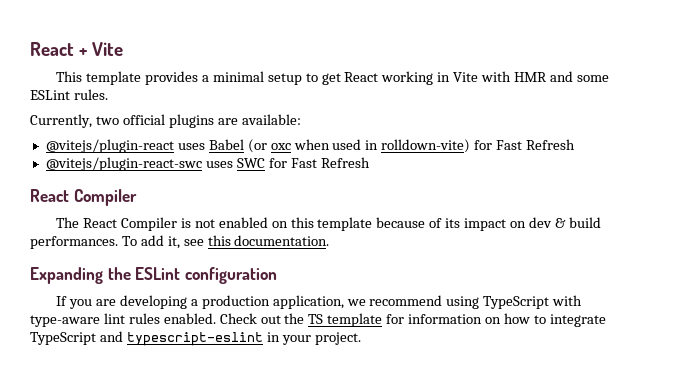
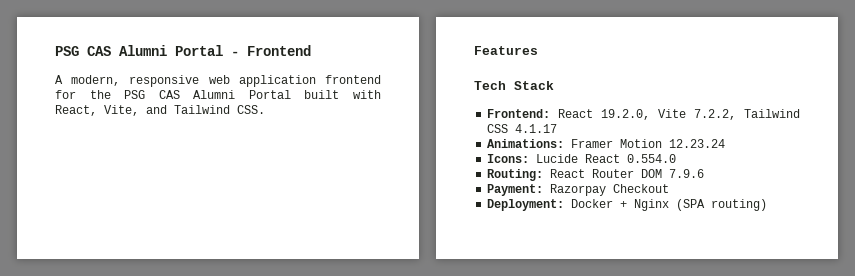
[30,42,124,56] [56,71,609,85] [30,89,108,100] [30,114,301,128] [45,139,576,153] [45,157,370,171] [30,189,137,206] [56,217,601,231] [30,235,330,249] [30,267,277,284] [56,295,583,309] [30,313,606,327] [30,331,361,346] React + Vite // This template provides a minimal setup to get React working in Vite with HMR and some ESLint rules. // Currently, two official plugins are available: // @vitejs/plugin-react uses Babel (or oxc when used in rolldown-vite) for Fast Refresh // @vitejs/plugin-react-swc uses SWC for Fast Refresh // React Compiler // The React Compiler is not enabled on this template because of its impact on dev & build performances. To add it, see this documentation. // Expanding the ESLint configuration // If you are developing a production application, we recommend using TypeScript with type-aware lint rules enabled. Check out the TS template for information on how to integrate TypeScript and typescript-eslint in your project. -> [55,45,311,56] [55,75,381,87] [55,90,381,99] [55,105,265,116] [474,46,538,55] [474,81,554,90] [487,109,800,120] [487,124,558,133] [487,139,726,148] [487,154,677,163] [487,169,705,181] [487,184,670,196] [487,199,768,211] PSG CAS Alumni Portal - Frontend // A modern, responsive web application frontend for the PSG CAS Alumni Portal built with React, Vite, and Tailwind CSS. // Features // Tech Stack // Frontend: React 19.2.0, Vite 7.2.2, Tailwind CSS 4.1.17 // Animations: Framer Motion 12.23.24 // Icons: Lucide React 0.554.0 // Routing: React Router DOM 7.9.6 // Payment: Razorpay Checkout // Deployment: Docker + Nginx (SPA routing)

